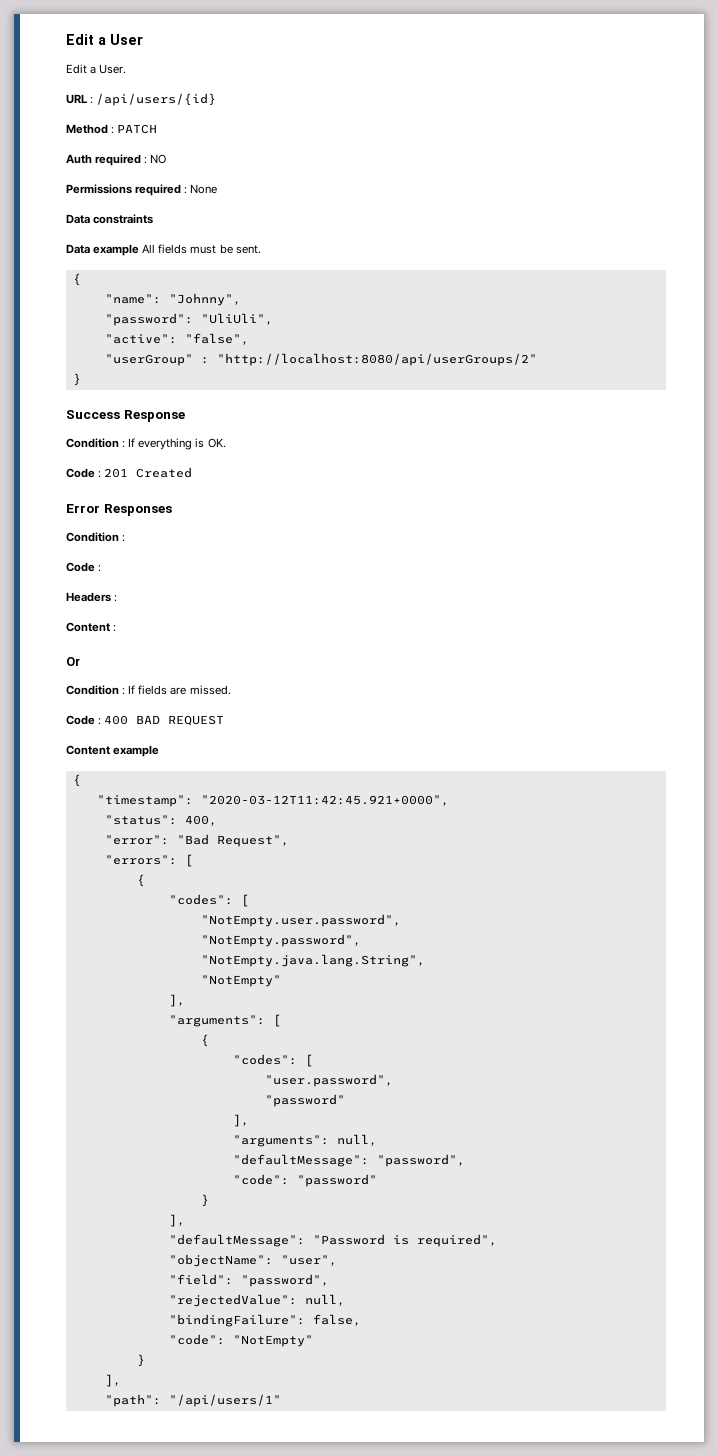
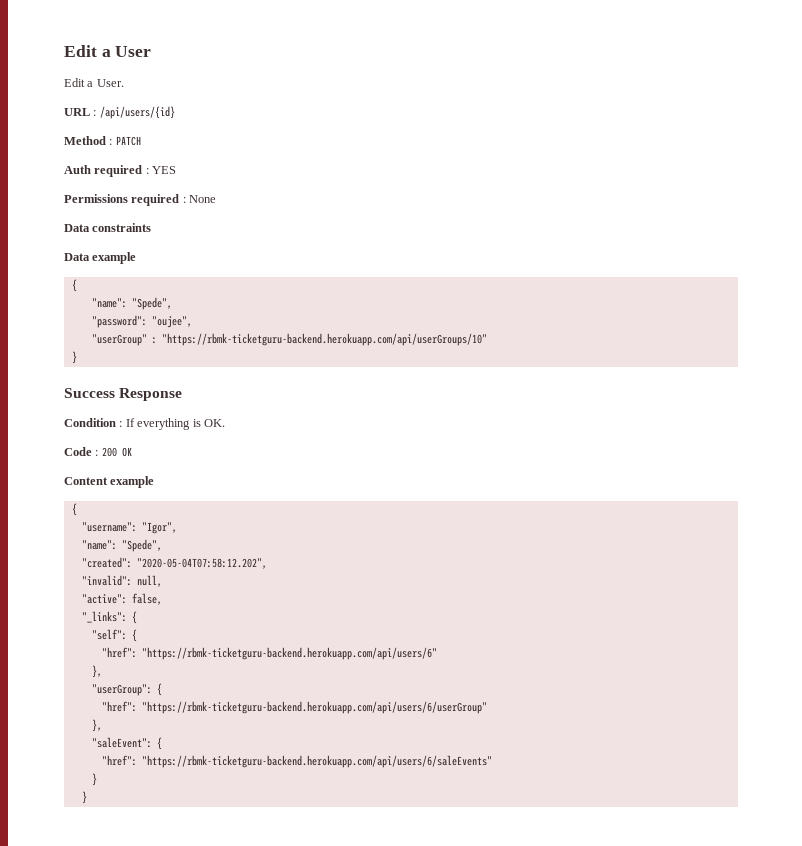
[150,154,167,164] NO -> [152,166,177,174] YES
[142,244,261,254] All fields must be sent. -> (137, 258) none
[168,293,241,306] "Johnny", -> [131,297,172,310] "Spede",
[200,313,273,325] [104,333,249,345] "UliUli", // "active": "false", -> [151,316,192,328] "oujee",
[216,353,537,366] "http://localhost:8080/api/userGroups/2" -> [161,333,487,346] "https://rbmk-ticketguru-backend.herokuapp.com/api/userGroups/10"
[104,467,193,478] [66,504,172,516] [66,532,126,542] [66,562,102,572] [66,592,118,602] [66,622,117,632] [66,657,80,666] [66,685,231,695] [66,715,225,726] [66,745,160,757] [72,774,81,787] [96,795,449,807] [104,815,217,826] [104,834,289,847] [104,854,193,867] [136,874,145,887] [168,894,249,907] [200,914,401,927] [200,934,361,947] [200,954,425,967] [200,975,281,987] [168,994,185,1007] [168,1014,281,1027] [200,1034,209,1047] [232,1054,313,1067] [264,1074,393,1087] [264,1094,345,1107] [232,1114,249,1127] [232,1134,377,1147] [232,1154,465,1167] [232,1174,377,1187] [200,1194,209,1207] [168,1214,185,1227] [168,1234,497,1247] [168,1254,337,1267] [168,1274,329,1287] [168,1294,345,1307] [168,1314,361,1327] [168,1334,313,1347] [136,1354,145,1367] [104,1374,121,1387] [104,1394,281,1407] 201 Created // Error Responses // Condition : // Code : // Headers : // Content : // Or // Condition : If fields are missed. // Code : 400 BAD REQUEST // Content example // { // "timestamp": "2020-03-12T11:42:45.921+0000", // "status": 400, // "error": "Bad Request", // "errors": [ // { // "codes": [ // "NotEmpty.user.password", // "NotEmpty.password", // "NotEmpty.java.lang.String", // "NotEmpty" // ], // "arguments": [ // { // "codes": [ // "user.password", // "password" // ], // "arguments": null, // "defaultMessage": "password", // "code": "password" // } // ], // "defaultMessage": "Password is required", // "objectName": "user", // "field": "password", // "rejectedValue": null, // "bindingFailure": false, // "code": "NotEmpty" // } // ], // "path": "/api/users/1" -> [101,447,132,457] [64,476,155,488] [71,503,77,516] [81,522,177,534] [81,539,162,552] [81,557,267,569] [81,575,162,587] [81,593,162,605] [81,611,137,624] [91,629,137,642] [101,647,437,660] [91,665,102,678] [91,683,162,696] [101,701,487,714] [91,719,102,732] [91,737,162,750] [101,755,492,768] [91,773,97,786] [81,791,87,804] 200 OK // Content example // { // "username": "Igor", // "name": "Spede", // "created": "2020-05-04T07:58:12.202", // "invalid": null, // "active": false, // "_links": { // "self": { // "href": "https://rbmk-ticketguru-backend.herokuapp.com/api/users/6" // }, // "userGroup": { // "href": "https://rbmk-ticketguru-backend.herokuapp.com/api/users/6/userGroup" // }, // "saleEvent": { // "href": "https://rbmk-ticketguru-backend.herokuapp.com/api/users/6/saleEvents" // } // }

